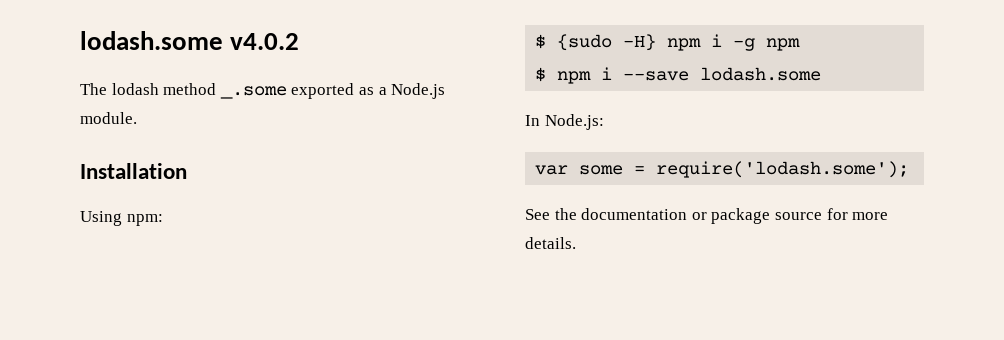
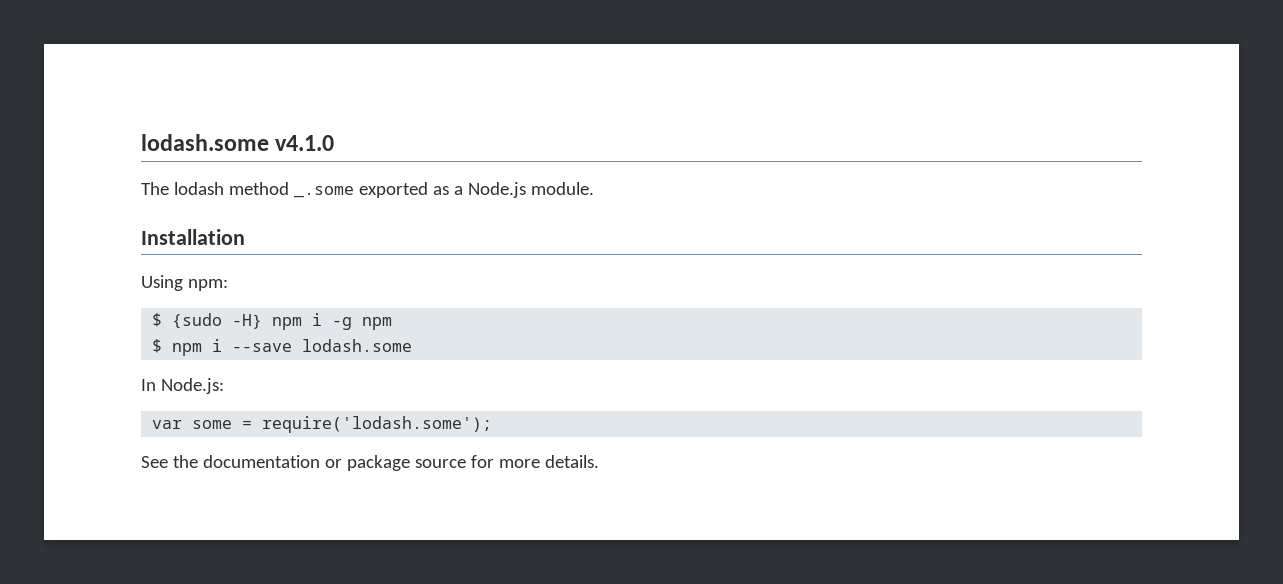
[80,31,300,50] lodash.some v4.0.2 -> [141,134,335,151] lodash.some v4.1.0

